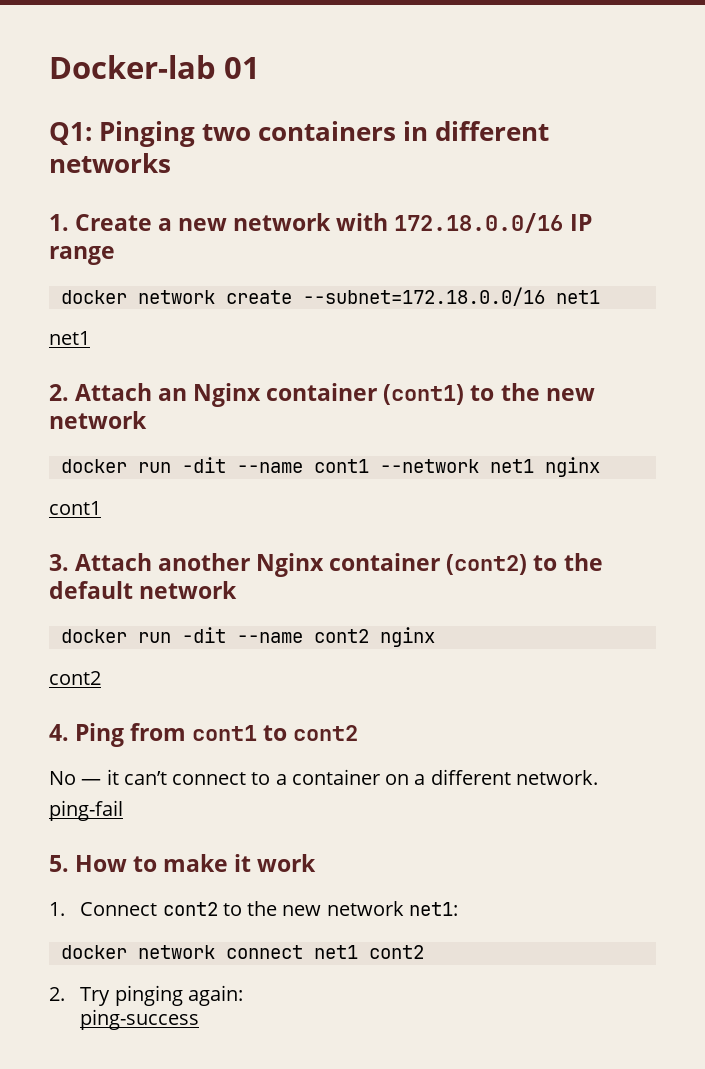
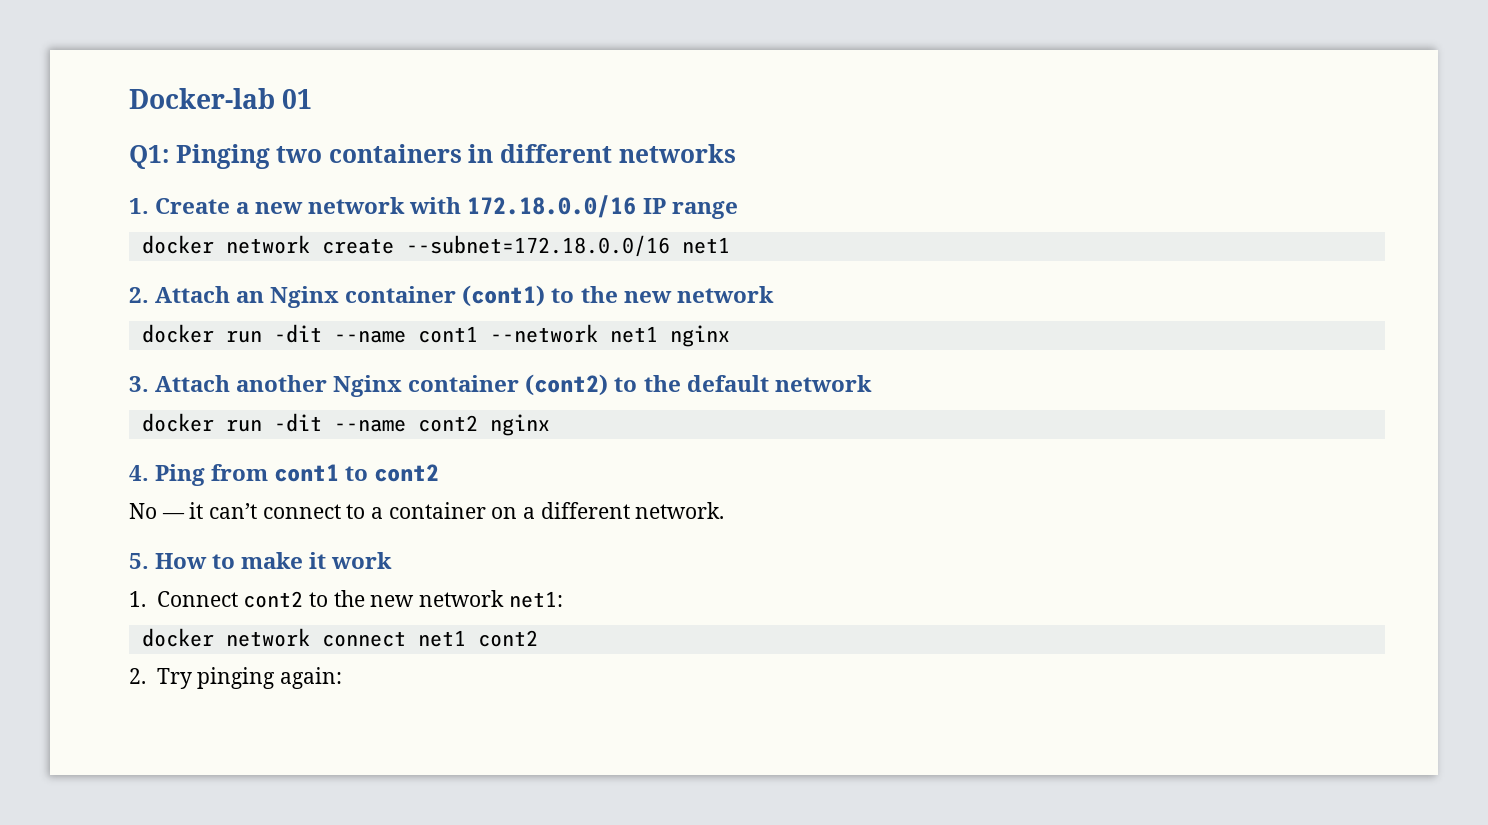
[49,331,90,345] // net1 -> (730, 245) none
[49,501,101,515] // cont1 -> (730, 336) none
[49,671,101,685] // cont2 -> (550, 425) none
[49,800,123,821] // ping-fail -> (725, 510) none
[80,1009,200,1030] // ping-success -> (342, 678) none

